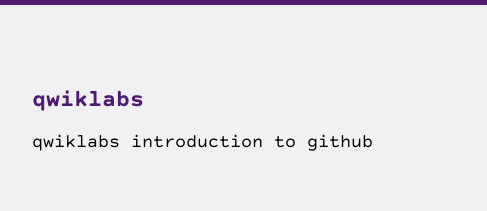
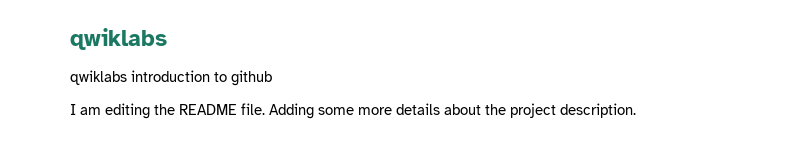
(373, 142) none -> [70,103,636,119] // I am editing the README file. Adding some more details about the project description.

